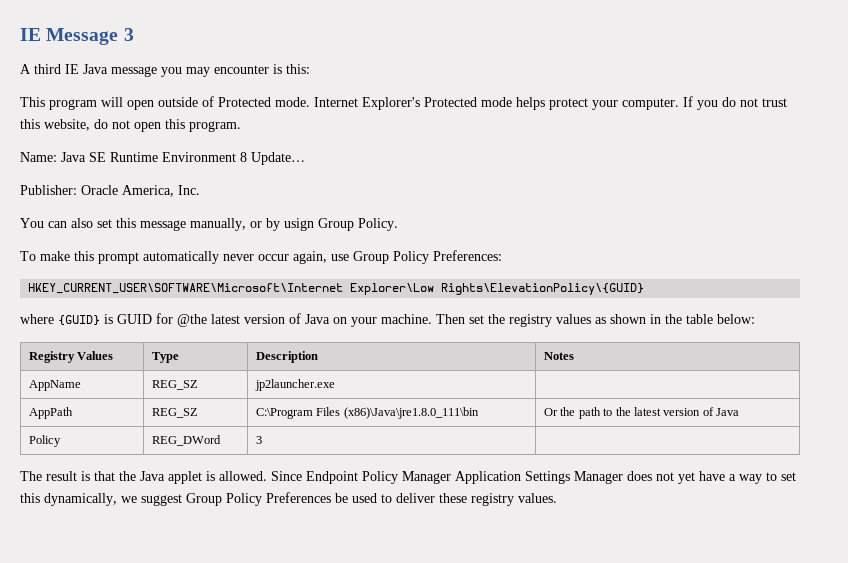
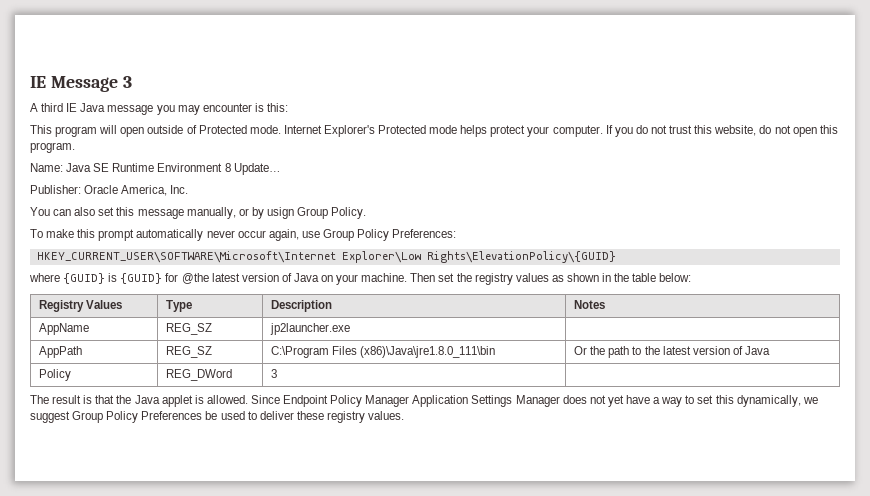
[117,314,152,324] GUID -> [120,273,163,284] {GUID}

